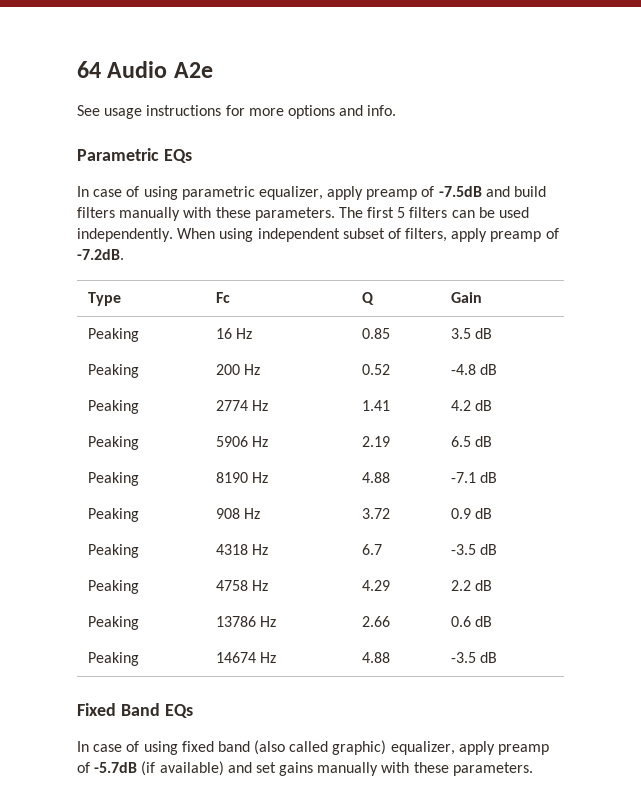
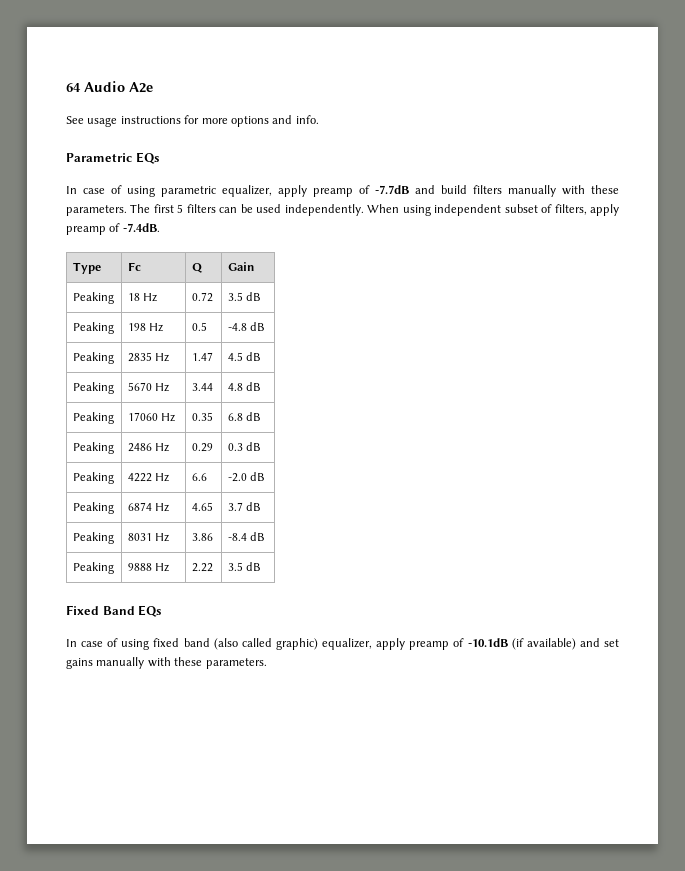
[438,186,482,197] -7.5dB -> [375,185,409,194] -7.7dB
[77,249,124,260] -7.2dB. -> [122,223,160,232] -7.4dB.
[216,328,253,339] [362,328,391,339] 16 Hz | 0.85 -> [127,293,158,302] [191,292,213,302] 18 Hz | 0.72
[216,364,261,375] [362,364,391,375] 200 Hz | 0.52 -> [127,323,164,332] [191,322,207,331] 198 Hz | 0.5
[216,400,269,411] [362,400,391,411] [451,400,493,411] [88,436,140,450] [216,436,269,447] [362,436,391,447] [451,436,493,447] [88,472,140,486] [216,472,269,483] [362,472,391,483] [451,472,498,483] [88,508,140,522] [216,508,261,519] [362,508,391,519] [451,508,493,519] [88,544,140,558] [216,544,269,555] [362,544,383,555] [451,544,498,555] [88,580,140,594] [216,580,269,591] [362,580,391,591] [451,580,493,591] [88,616,140,630] [216,616,277,627] [362,616,391,627] [451,616,493,627] [88,652,140,666] [216,652,277,663] [362,652,391,663] [451,652,477,663] 2774 Hz | 1.41 | 4.2 dB // Peaking | 5906 Hz | 2.19 | 6.5 dB // Peaking | 8190 Hz | 4.88 | -7.1 dB // Peaking | 908 Hz | 3.72 | 0.9 dB // Peaking | 4318 Hz | 6.7 | -3.5 dB // Peaking | 4758 Hz | 4.29 | 2.2 dB // Peaking | 13786 Hz | 2.66 | 0.6 dB // Peaking | 14674 Hz | 4.88 | -3.5 -> [127,352,170,362] [191,352,213,361] [227,352,262,361] [72,382,114,394] [127,382,170,392] [191,383,213,391] [227,382,262,391] [72,412,114,424] [127,412,176,422] [191,412,213,421] [227,412,262,421] [72,442,114,454] [127,443,170,452] [191,443,213,452] [227,442,262,451] [72,472,114,484] [127,473,170,482] [191,473,207,481] [227,472,266,482] [72,502,114,514] [127,502,170,512] [191,502,213,511] [227,502,262,511] [72,532,114,544] [127,533,170,542] [191,533,213,541] [227,532,266,541] [72,562,114,574] [127,563,170,572] [191,563,213,572] [227,562,243,571] 2835 Hz | 1.47 | 4.5 dB // Peaking | 5670 Hz | 3.44 | 4.8 dB // Peaking | 17060 Hz | 0.35 | 6.8 dB // Peaking | 2486 Hz | 0.29 | 0.3 dB // Peaking | 4222 Hz | 6.6 | -2.0 dB // Peaking | 6874 Hz | 4.65 | 3.7 dB // Peaking | 8031 Hz | 3.86 | -8.4 dB // Peaking | 9888 Hz | 2.22 | 3.5
[94,762,138,773] -5.7dB -> [467,638,508,647] -10.1dB

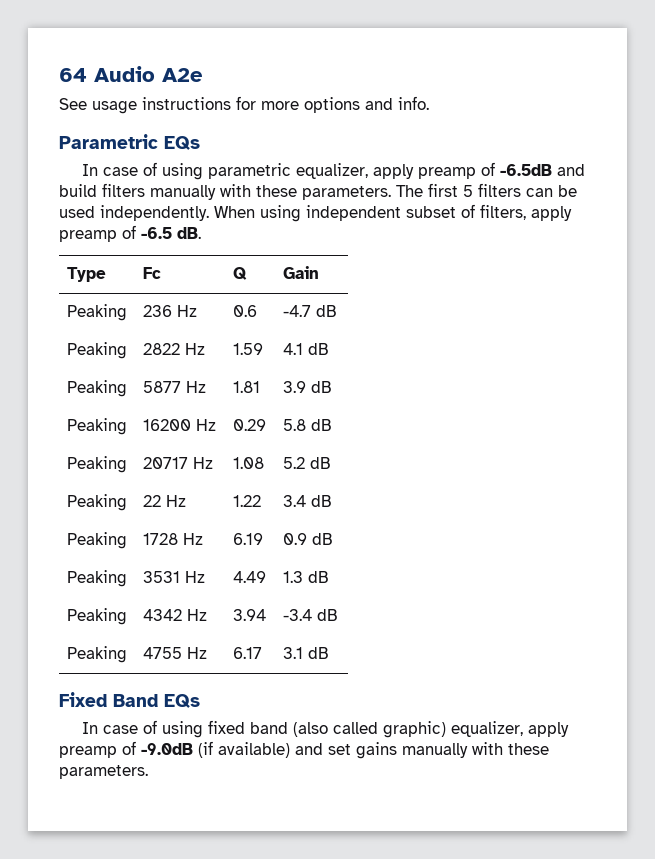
[375,185,409,194] -7.7dB -> [500,164,553,176] -6.5dB
[122,223,160,232] -7.4dB. -> [141,227,201,239] -6.5 dB.
[127,293,158,302] [191,292,213,302] [227,292,262,301] [72,322,114,334] [127,323,164,332] [191,322,207,331] [227,322,266,331] [72,352,114,364] [127,352,170,362] [191,352,213,361] [227,352,262,361] [72,382,114,394] [127,382,170,392] [191,383,213,391] [227,382,262,391] [72,412,114,424] [127,412,176,422] [191,412,213,421] [227,412,262,421] [72,442,114,454] [127,443,170,452] [191,443,213,452] [227,442,262,451] [72,472,114,484] [127,473,170,482] [191,473,207,481] [227,472,266,482] [72,502,114,514] [127,502,170,512] [191,502,213,511] [227,502,262,511] [72,532,114,544] [127,533,170,542] [191,533,213,541] [227,532,266,541] [72,562,114,574] [127,563,170,572] [191,563,213,572] [227,562,243,571] 18 Hz | 0.72 | 3.5 dB // Peaking | 198 Hz | 0.5 | -4.8 dB // Peaking | 2835 Hz | 1.47 | 4.5 dB // Peaking | 5670 Hz | 3.44 | 4.8 dB // Peaking | 17060 Hz | 0.35 | 6.8 dB // Peaking | 2486 Hz | 0.29 | 0.3 dB // Peaking | 4222 Hz | 6.6 | -2.0 dB // Peaking | 6874 Hz | 4.65 | 3.7 dB // Peaking | 8031 Hz | 3.86 | -8.4 dB // Peaking | 9888 Hz | 2.22 | 3.5 -> [142,305,197,317] [232,305,257,317] [282,305,337,317] [66,342,127,359] [142,343,205,355] [232,343,263,355] [282,343,329,355] [66,380,127,397] [142,381,206,393] [232,381,260,393] [282,381,332,393] [66,418,127,435] [142,419,216,431] [232,419,266,431] [282,419,332,431] [66,456,127,473] [142,457,213,469] [232,457,264,469] [282,457,331,469] [66,494,127,511] [142,495,186,507] [232,495,261,507] [282,495,332,507] [66,532,127,549] [142,533,203,545] [232,533,263,545] [282,533,333,545] [66,570,127,587] [142,571,205,583] [232,571,266,583] [282,571,329,583] [66,608,127,625] [142,609,207,621] [232,609,266,621] [282,609,338,621] [66,646,127,663] [142,647,207,659] [232,647,262,659] [282,647,303,659] 236 Hz | 0.6 | -4.7 dB // Peaking | 2822 Hz | 1.59 | 4.1 dB // Peaking | 5877 Hz | 1.81 | 3.9 dB // Peaking | 16200 Hz | 0.29 | 5.8 dB // Peaking | 20717 Hz | 1.08 | 5.2 dB // Peaking | 22 Hz | 1.22 | 3.4 dB // Peaking | 1728 Hz | 6.19 | 0.9 dB // Peaking | 3531 Hz | 4.49 | 1.3 dB // Peaking | 4342 Hz | 3.94 | -3.4 dB // Peaking | 4755 Hz | 6.17 | 3.1
[467,638,508,647] -10.1dB -> [141,743,193,755] -9.0dB

